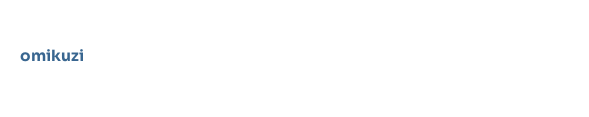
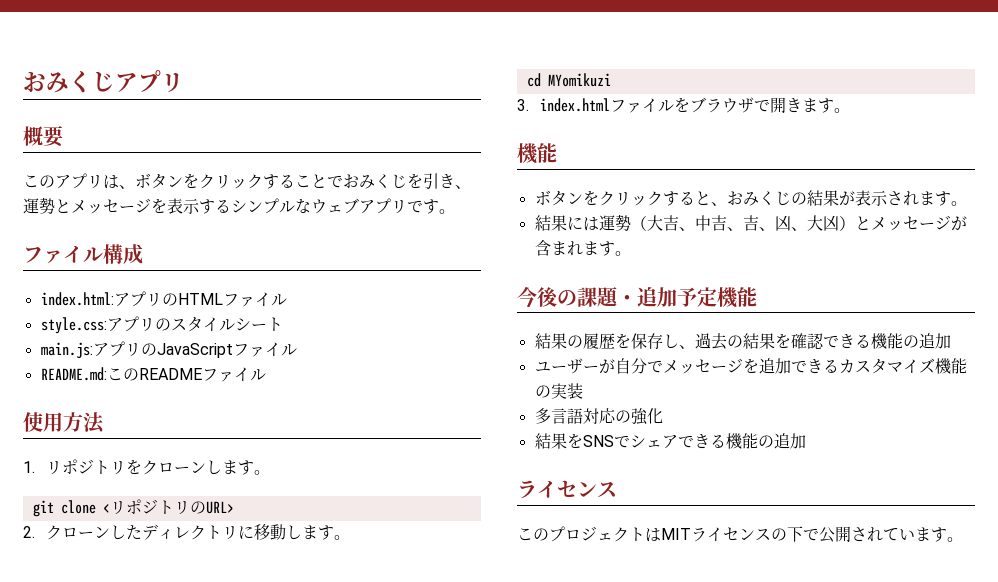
[20,49,84,62] omikuzi -> [23,70,184,93] [23,126,64,147] [23,173,471,190] [23,197,455,215] [23,244,143,264] [40,291,287,307] [40,316,283,334] [40,341,297,359] [40,367,266,382] [23,412,105,434] [23,459,270,475] [32,499,234,517] [23,524,350,540] [526,73,611,87] [517,97,850,113] [517,143,557,164] [534,190,967,206] [534,214,967,232] [534,240,631,256] [517,286,757,308] [534,333,951,350] [534,358,967,374] [534,383,583,399] [534,408,663,425] [534,433,806,449] [517,480,617,499] [517,526,963,543] おみくじアプリ // 概要 // このアプリは、ボタンをクリックすることでおみくじを引き、運勢とメッセージを表示するシンプルなウェブアプリです。 // ファイル構成 // index.html:アプリのHTMLファイル // style.css:アプリのスタイルシート // main.js:アプリのJavaScriptファイル // README.md:このREADMEファイル // 使用方法 // 1.リポジトリをクローンします。 // git clone <リポジトリのURL> // 2.クローンしたディレクトリに移動します。 // cd MYomikuzi // 3. index.htmlファイルをブラウザで開きます。 // 機能 // ボタンをクリックすると、おみくじの結果が表示されます。 // 結果には運勢（大吉、中吉、吉、凶、大凶）とメッセージが含まれます。 // 今後の課題・追加予定機能 // 結果の履歴を保存し、過去の結果を確認できる機能の追加 // ユーザーが自分でメッセージを追加できるカスタマイズ機能の実装 // 多言語対応の強化 // 結果をSNSでシェアできる機能の追加 // ライセンス // このプロジェクトはMITライセンスの下で公開されています。

